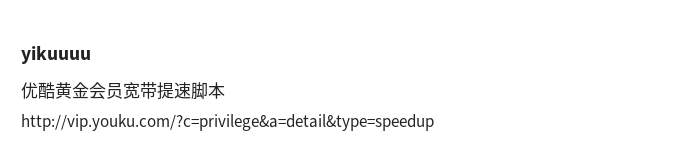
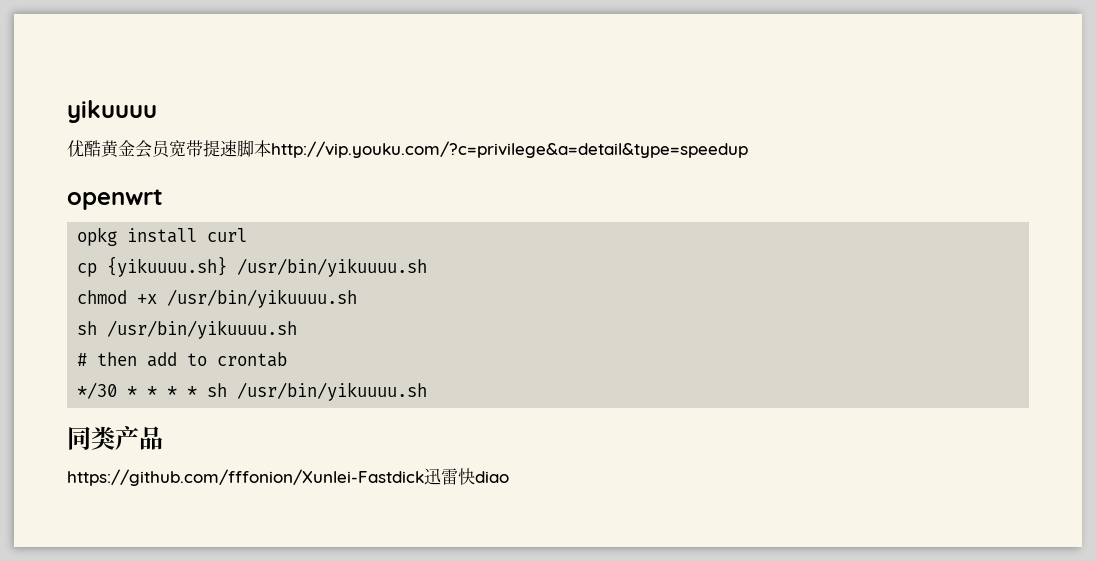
(434, 122) none -> [67,189,163,210] [77,227,248,246] [77,256,428,277] [77,289,358,308] [77,320,298,339] [77,352,288,367] [77,382,428,401] [67,426,163,450] [67,468,509,486] // openwrt // opkg install curl // cp {yikuuuu.sh} /usr/bin/yikuuuu.sh // chmod +x /usr/bin/yikuuuu.sh // sh /usr/bin/yikuuuu.sh // # then add to crontab // */30 * * * * sh /usr/bin/yikuuuu.sh // 同类产品 // https://github.com/fffonion/Xunlei-Fastdick迅雷快diao

